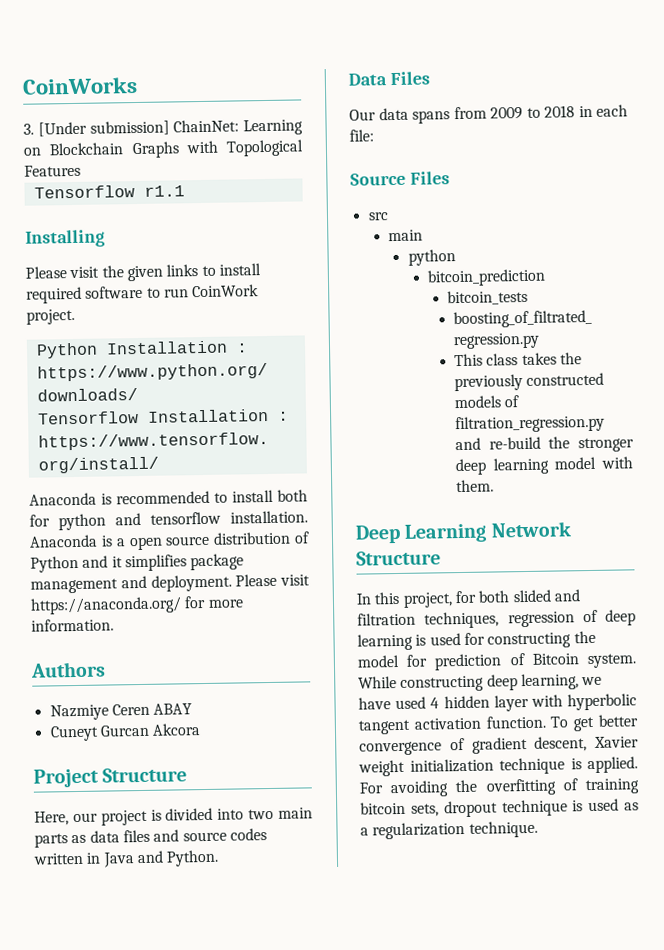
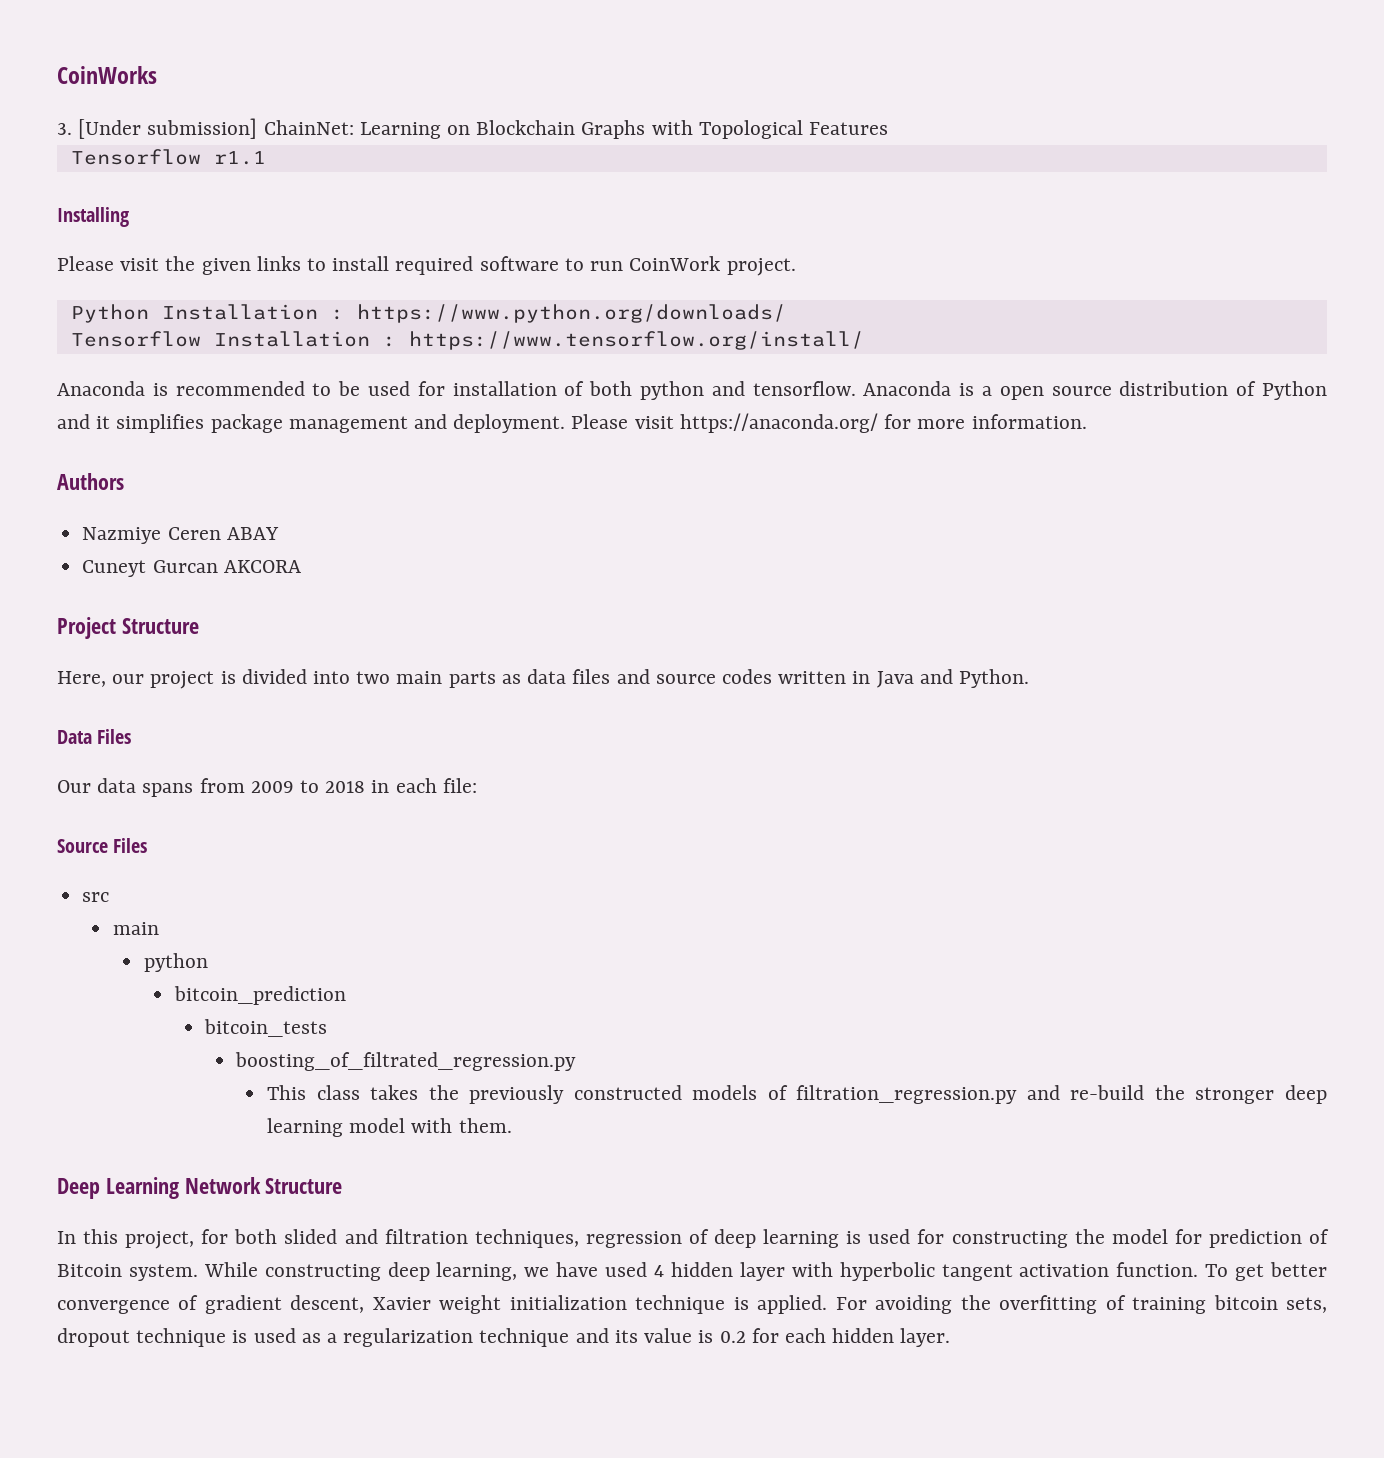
[232,489,308,503] [29,510,308,531] install both for python and tensorflow installation. -> [338,381,856,400] be used for installation of both python and tensorflow.
[152,723,202,736] Akcora -> [223,560,301,573] AKCORA
[468,820,538,838] technique. -> [479,1328,951,1347] technique and its value is 0.2 for each hidden layer.

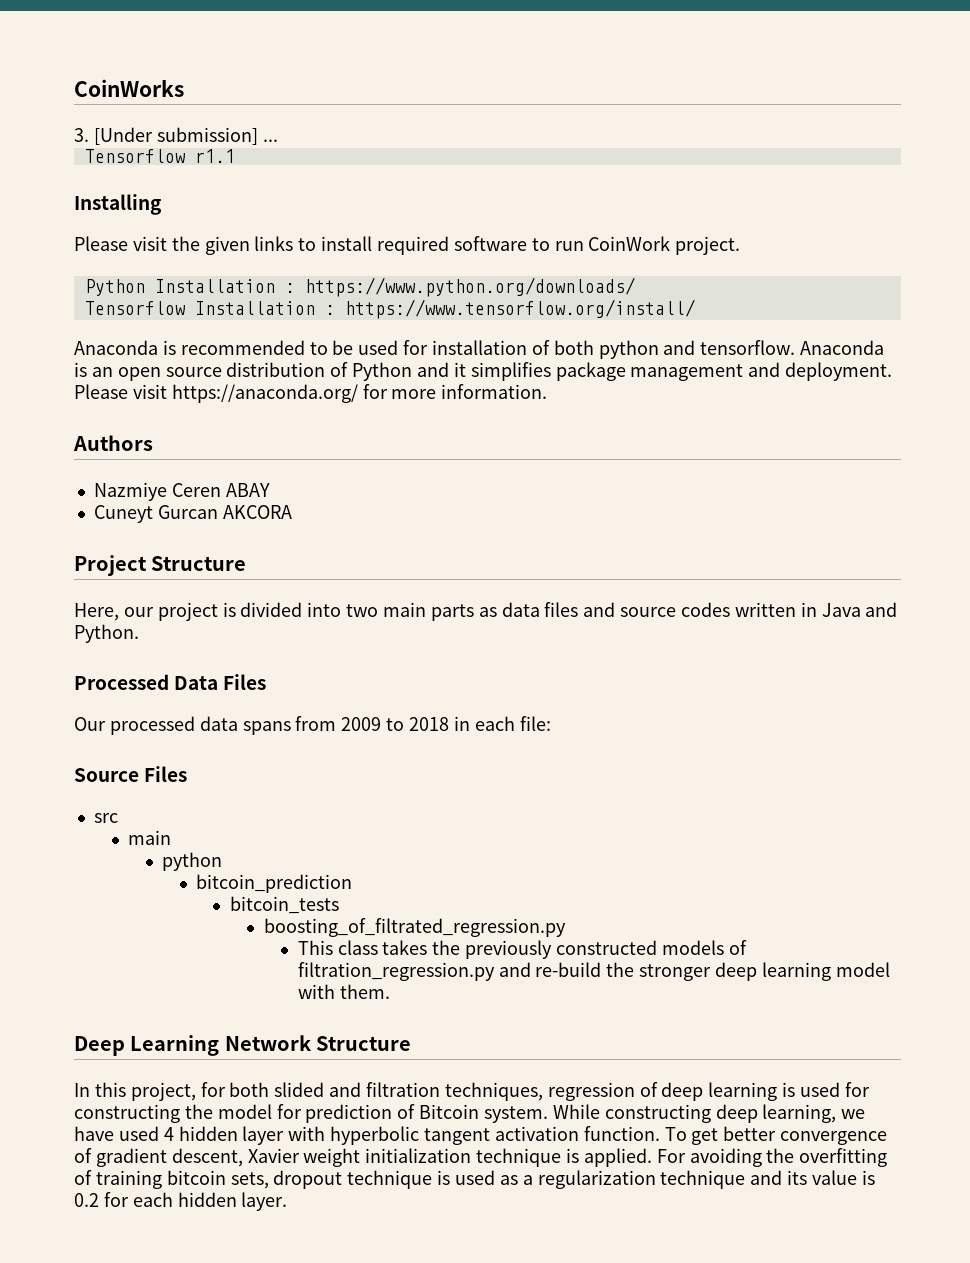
[263,120,889,139] ChainNet: Learning on Blockchain Graphs with Topological Features -> [262,139,278,142] ...
[981,386,992,396] a -> [91,367,113,377] an
(1029, 678) none -> [74,674,169,690] Processed
(91, 786) none -> [109,716,195,735] processed

